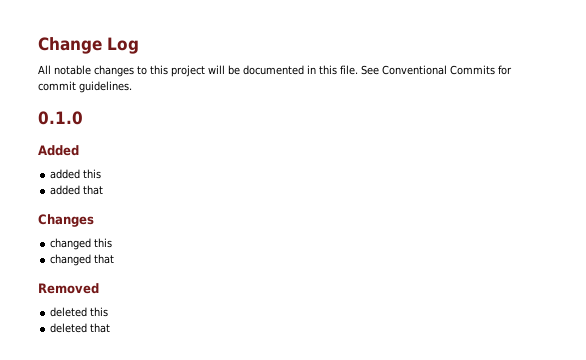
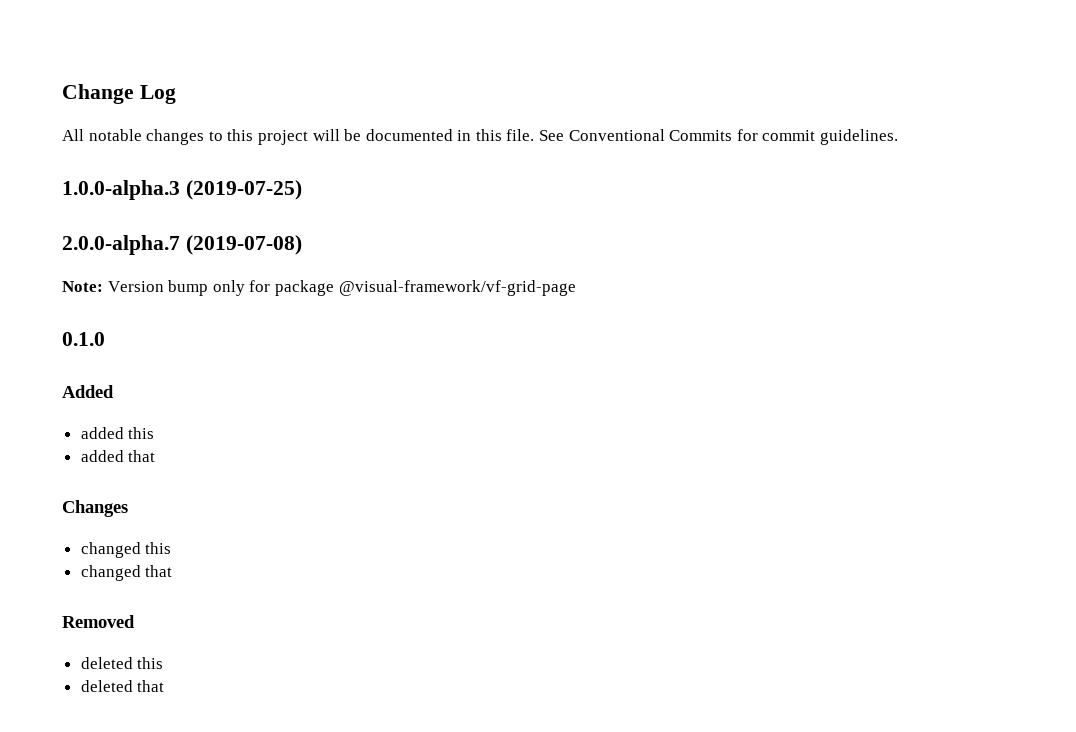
(132, 87) none -> [62,180,302,200] [62,235,302,255] [62,280,576,296] // 1.0.0-alpha.3 (2019-07-25) // 2.0.0-alpha.7 (2019-07-08) // Note: Version bump only for package @visual-framework/vf-grid-page

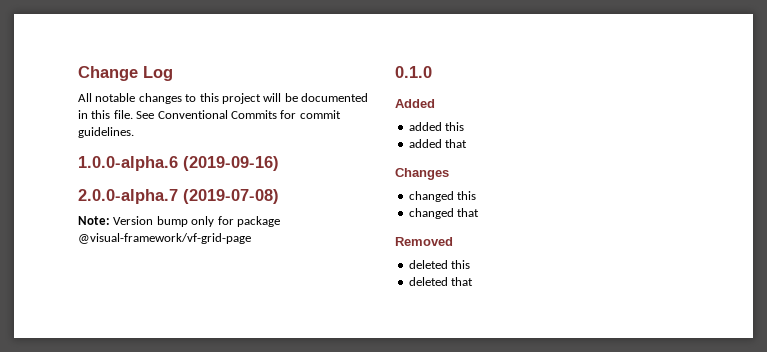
[62,180,302,200] 1.0.0-alpha.3 (2019-07-25) -> [78,156,279,171] 1.0.0-alpha.6 (2019-09-16)

